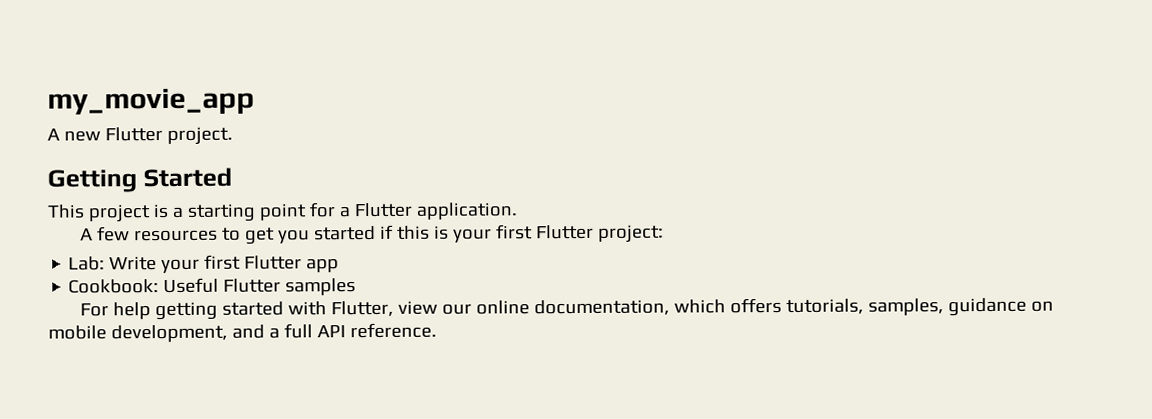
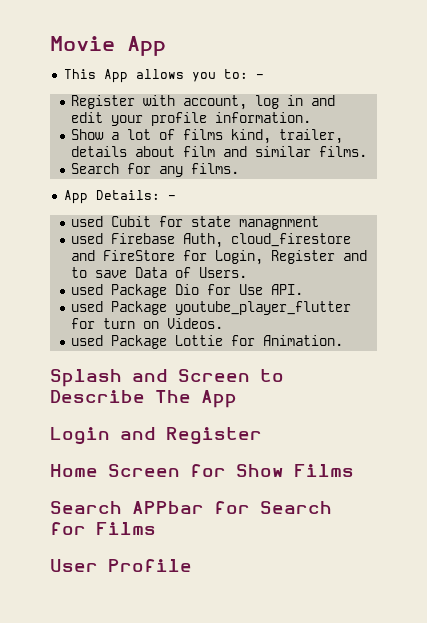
[47,87,255,116] [47,126,233,145] [47,167,232,193] [47,202,518,223] [80,224,665,245] [68,254,340,274] [68,277,357,296] [80,297,1055,321] [48,322,437,343] my_movie_app // A new Flutter project. // Getting Started // This project is a starting point for a Flutter application. // A few resources to get you started if this is your first Flutter project: // Lab: Write your first Flutter app // Cookbook: Useful Flutter samples // For help getting started with Flutter, view our online documentation, which offers tutorials, samples, guidance on mobile development, and a full API reference. -> [50,36,166,56] [63,69,264,83] [71,95,336,110] [71,112,312,126] [71,129,344,144] [71,146,368,157] [71,163,240,177] [63,190,176,204] [71,216,320,230] [71,233,352,248] [71,250,368,265] [71,267,248,278] [71,284,304,298] [71,301,352,315] [71,318,224,329] [71,335,344,349] [50,369,284,387] [50,390,237,408] [50,427,262,445] [50,464,354,477] [50,501,332,514] [50,522,156,535] [50,559,192,572] Movie App // This App allows you to: - // Register with account, log in and edit your profile information. // Show a lot of films kind, trailer, details about film and similar films. // Search for any films. // App Details: - // used Cubit for state managnment // used Firebase Auth, cloud_firestore and FireStore for Login, Register and to save Data of Users. // used Package Dio for Use API. // used Package youtube_player_flutter for turn on Videos. // used Package Lottie for Animation. // Splash and Screen to Describe The App // Login and Register // Home Screen for Show Films // Search APPbar for Search for Films // User Profile

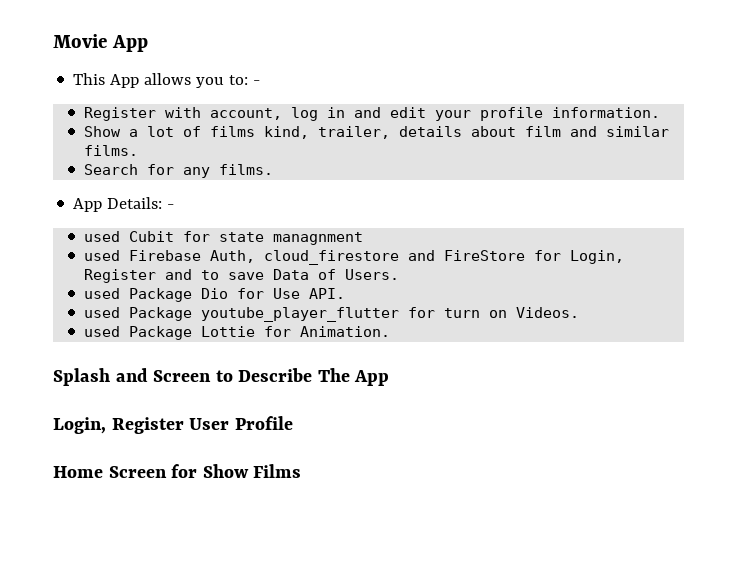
[50,427,262,445] Login and Register -> [53,416,293,434] Login, Register User Profile
[50,501,332,514] [50,522,156,535] [50,559,192,572] // Search APPbar for Search for Films // User Profile -> (302, 471) none

